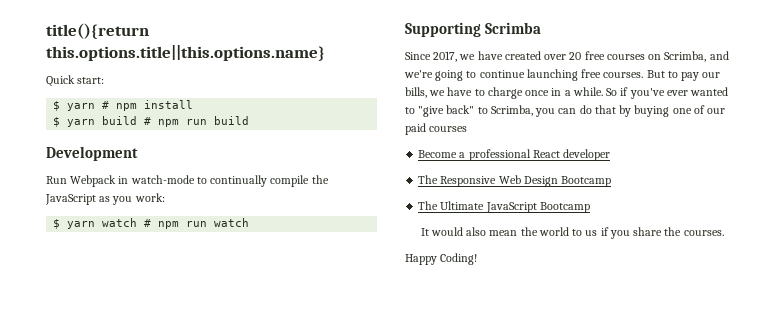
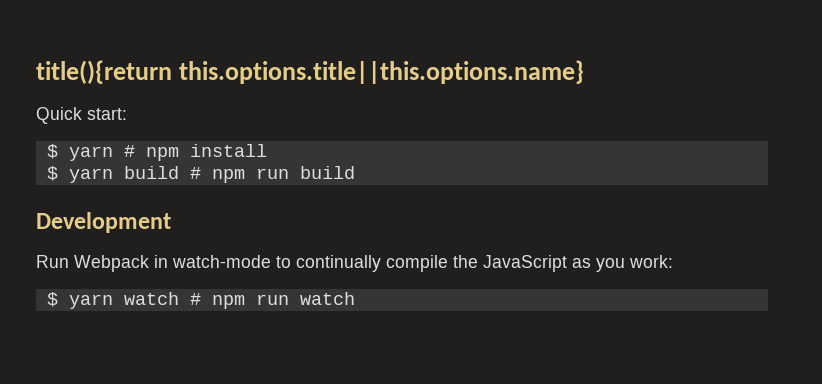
[405,22,542,37] [405,51,729,62] [404,69,721,81] [405,87,729,99] [405,105,726,117] [405,123,468,135] [418,149,611,161] [418,175,612,187] [418,201,590,213] [420,227,724,239] [405,253,478,265] // Supporting Scrimba // Since 2017, we have created over 20 free courses on Scrimba, and we're going to continue launching free courses. But to pay our bills, we have to charge once in a while. So if you've ever wanted to "give back" to Scrimba, you can do that by buying one of our paid courses // Become a professional React developer // The Responsive Web Design Bootcamp // The Ultimate JavaScript Bootcamp // It would also mean the world to us if you share the courses. // Happy Coding! -> (355, 298) none

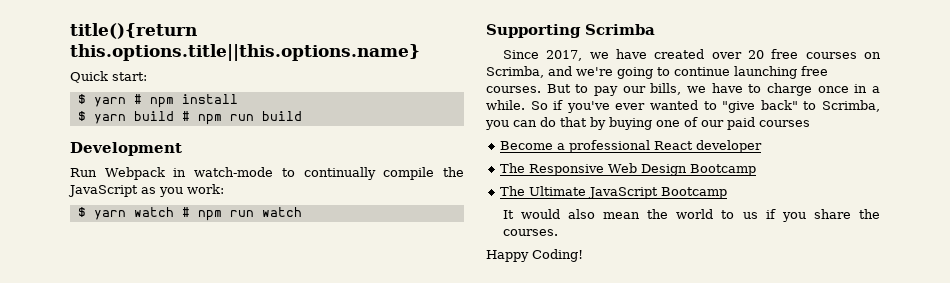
(355, 298) none -> [486,24,655,38] [503,49,881,61] [486,66,828,79] [486,83,880,96] [486,100,880,113] [485,117,810,130] [500,140,763,153] [500,163,757,176] [500,186,728,199] [502,209,880,222] [502,229,558,236] [486,249,583,262] // Supporting Scrimba // Since 2017, we have created over 20 free courses on Scrimba, and we're going to continue launching free courses. But to pay our bills, we have to charge once in a while. So if you've ever wanted to "give back" to Scrimba, you can do that by buying one of our paid courses // Become a professional React developer // The Responsive Web Design Bootcamp // The Ultimate JavaScript Bootcamp // It would also mean the world to us if you share the courses. // Happy Coding!

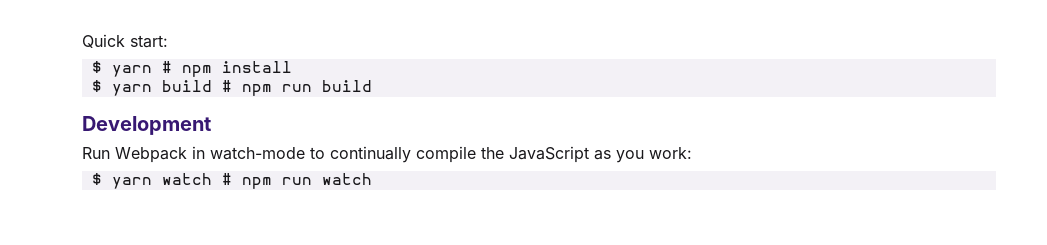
[70,23,197,39] [70,44,420,61] title(){return this.options.title||this.options.name} // -> (82, 41) none
[486,24,655,38] [503,49,881,61] [486,66,828,79] [486,83,880,96] [486,100,880,113] [485,117,810,130] [500,140,763,153] [500,163,757,176] [500,186,728,199] [502,209,880,222] [502,229,558,236] [486,249,583,262] // Supporting Scrimba // Since 2017, we have created over 20 free courses on Scrimba, and we're going to continue launching free courses. But to pay our bills, we have to charge once in a while. So if you've ever wanted to "give back" to Scrimba, you can do that by buying one of our paid courses // Become a professional React developer // The Responsive Web Design Bootcamp // The Ultimate JavaScript Bootcamp // It would also mean the world to us if you share the courses. // Happy Coding! -> (372, 179) none

